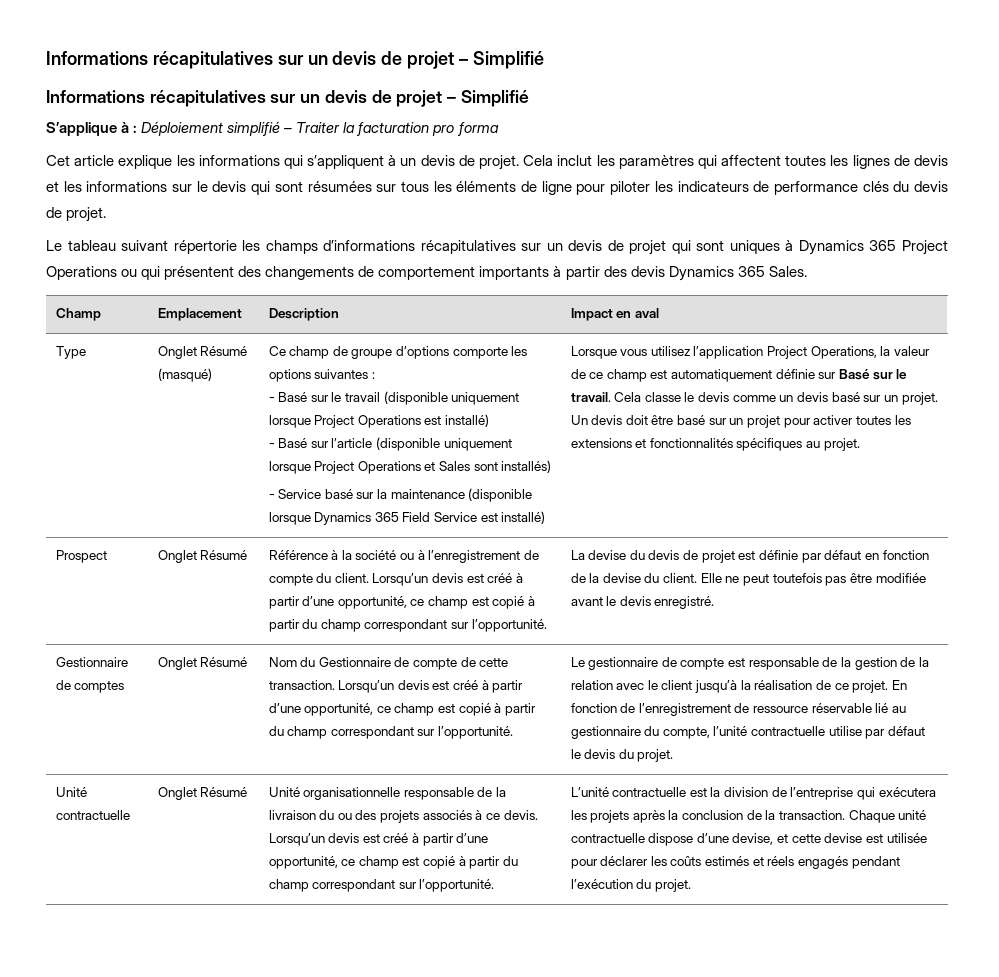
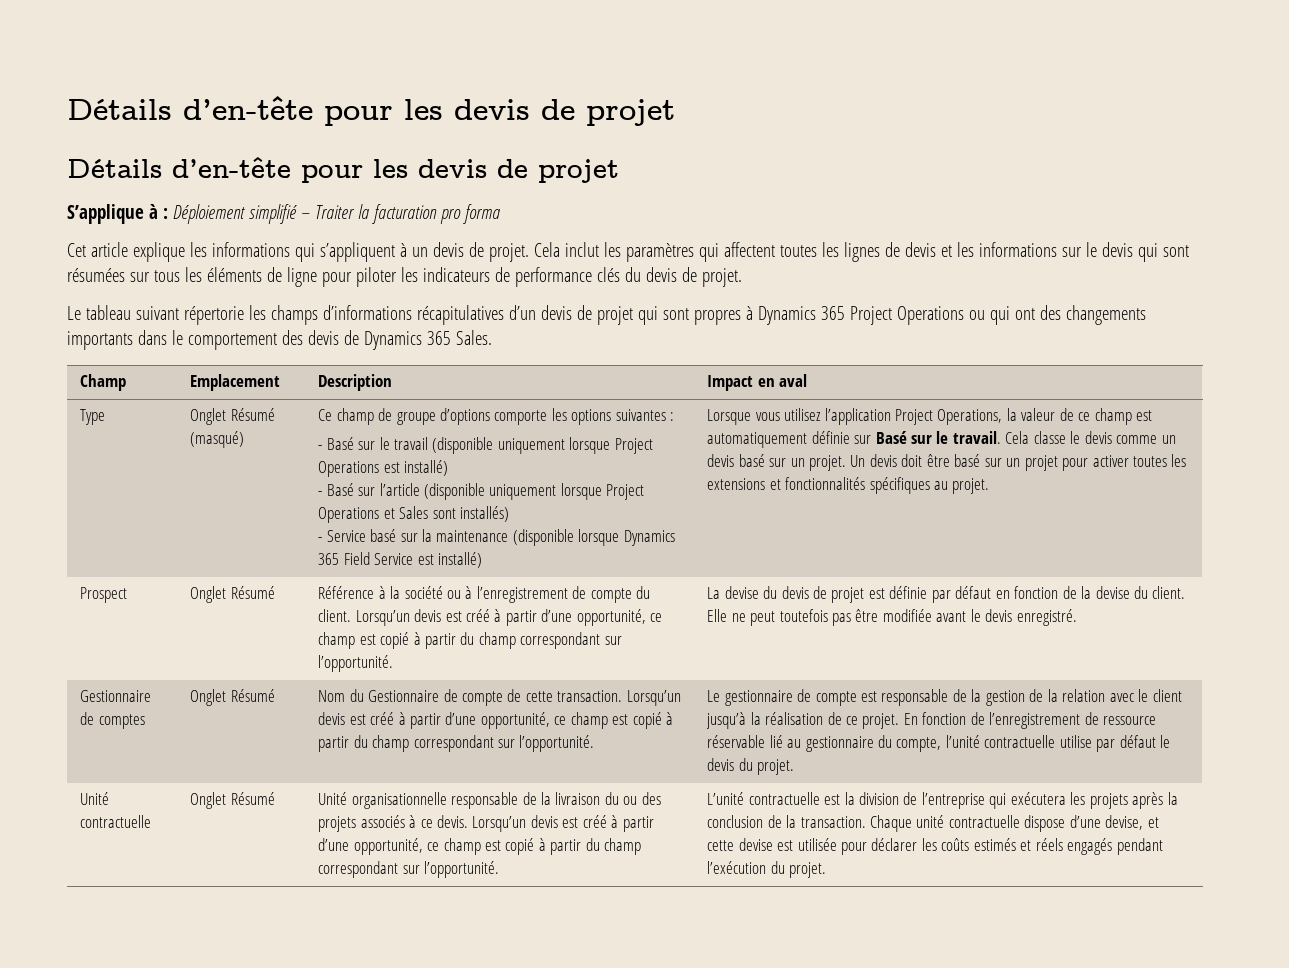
[46,51,544,69] [46,90,529,107] Informations récapitulatives sur un devis de projet – Simplifié // Informations récapitulatives sur un devis de projet – Simplifié -> [67,96,675,126] [67,157,619,183] Détails d’en-tête pour les devis de projet // Détails d’en-tête pour les devis de projet
[521,243,563,251] sur un -> [508,305,536,320] d’un
[729,240,780,254] uniques -> [693,310,741,325] propres
[164,266,235,280] présentent -> [1014,308,1035,320] ont
[358,266,600,280] de comportement importants à partir -> [67,330,277,350] importants dans le comportement
(665, 271) none -> [343,330,359,345] de

